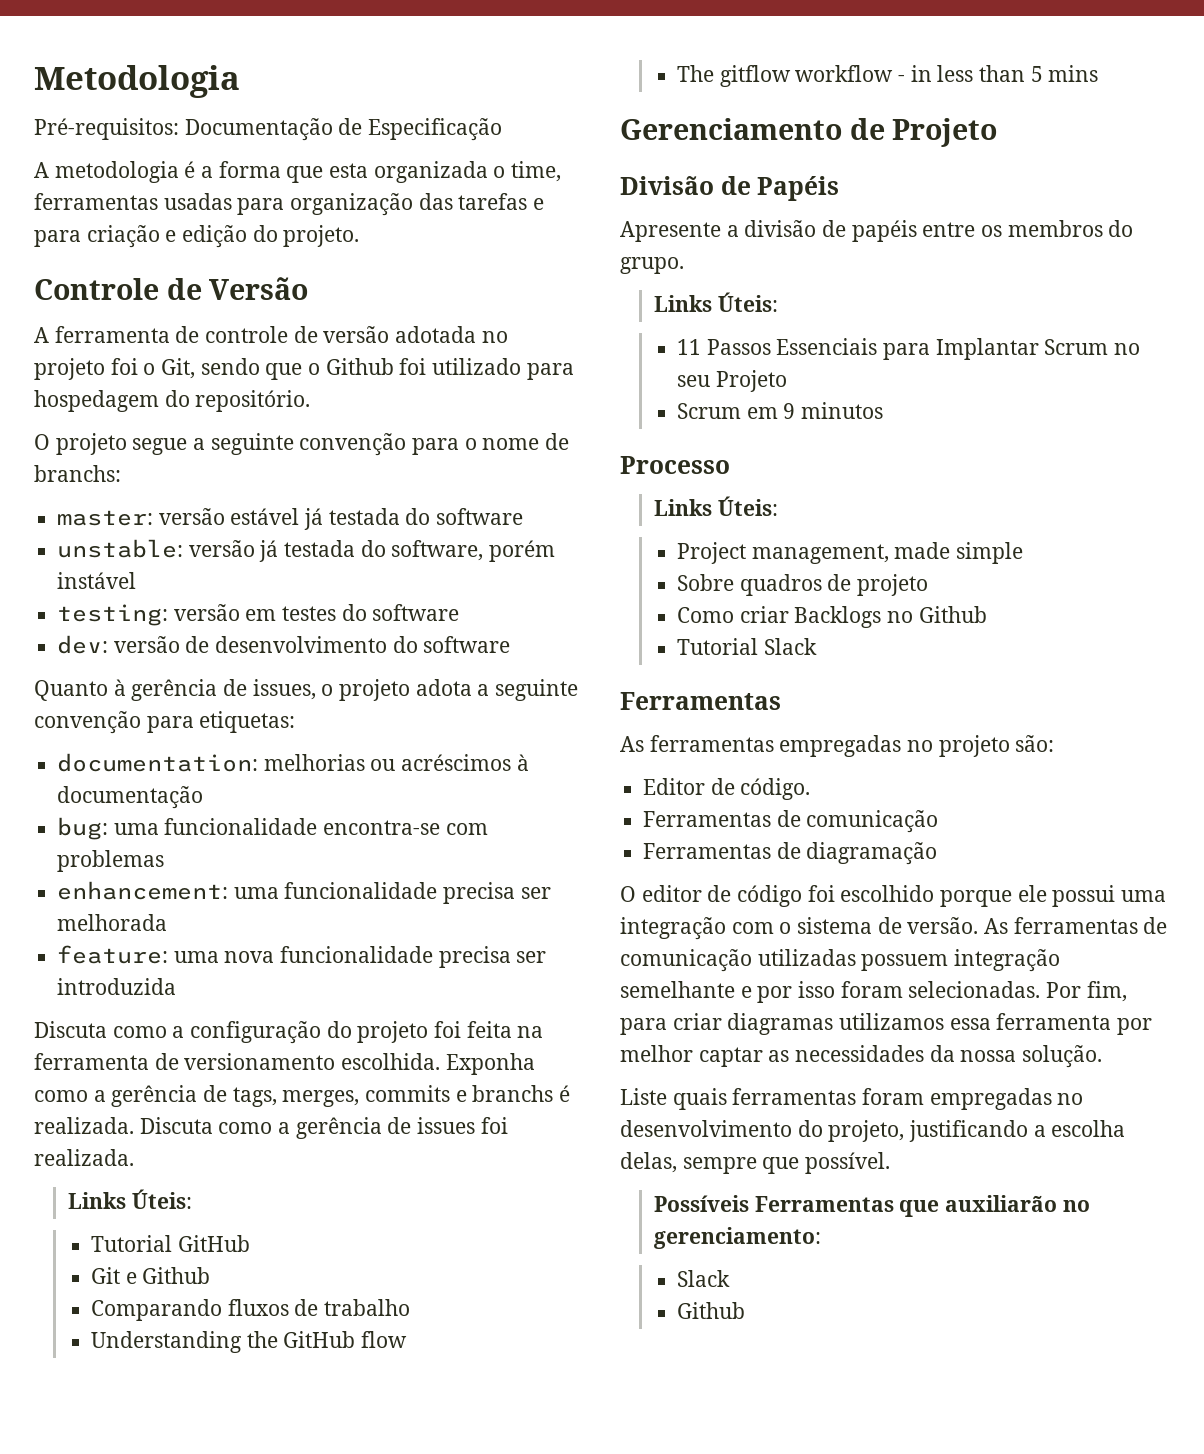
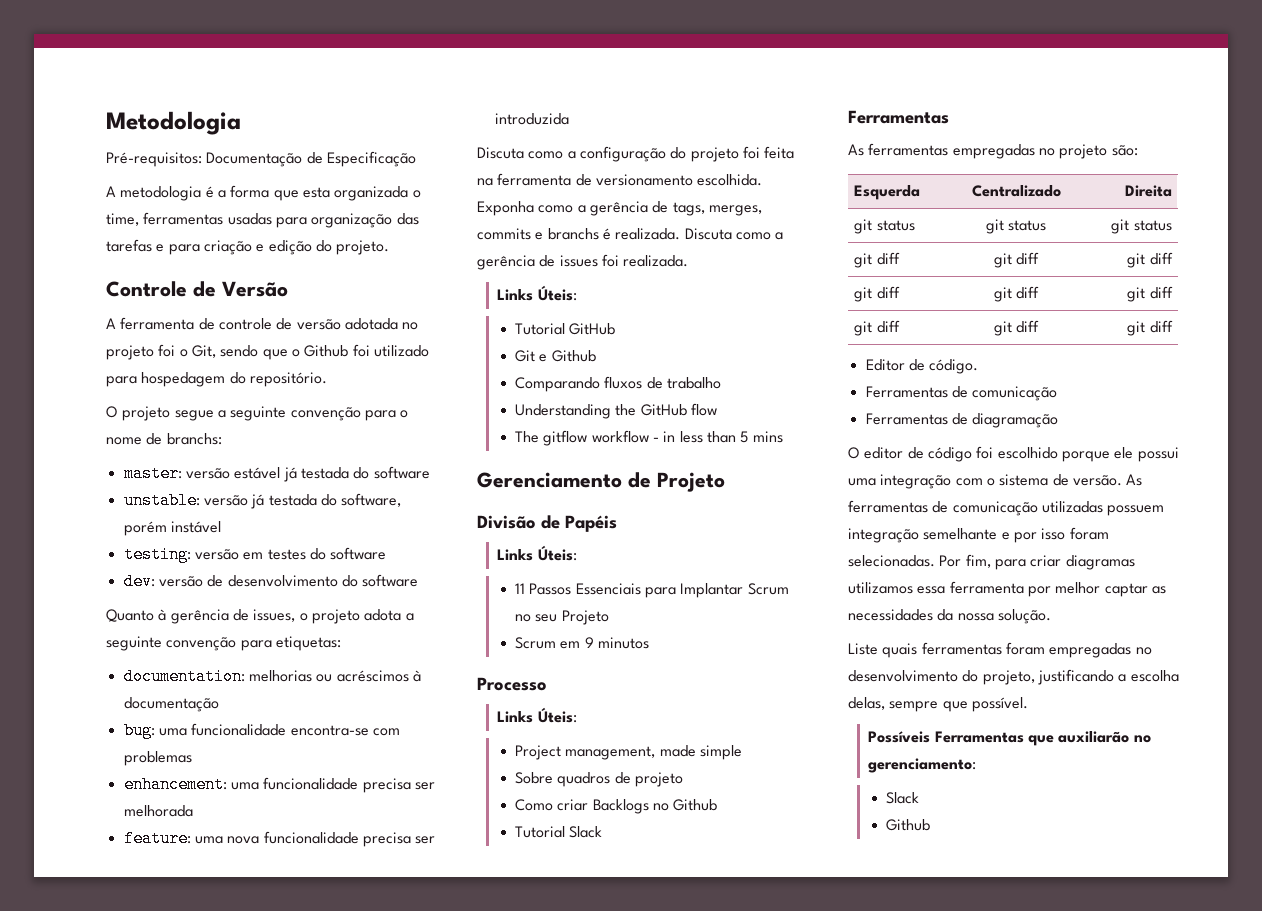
[620,220,1134,242] [620,257,684,274] // Apresente a divisão de papéis entre os membros do grupo. -> (617, 523) none
(1055, 743) none -> [854,185,921,200] [971,185,1061,197] [1124,185,1172,197] [854,219,915,234] [985,219,1047,234] [1111,219,1172,234] [854,252,900,268] [993,252,1040,268] [1127,252,1173,268] [854,286,900,302] [993,286,1040,302] [1127,286,1173,302] [854,320,900,336] [993,320,1040,336] [1127,320,1173,336] // Esquerda | Centralizado | Direita // git status | git status | git status // git diff | git diff | git diff // git diff | git diff | git diff // git diff | git diff | git diff

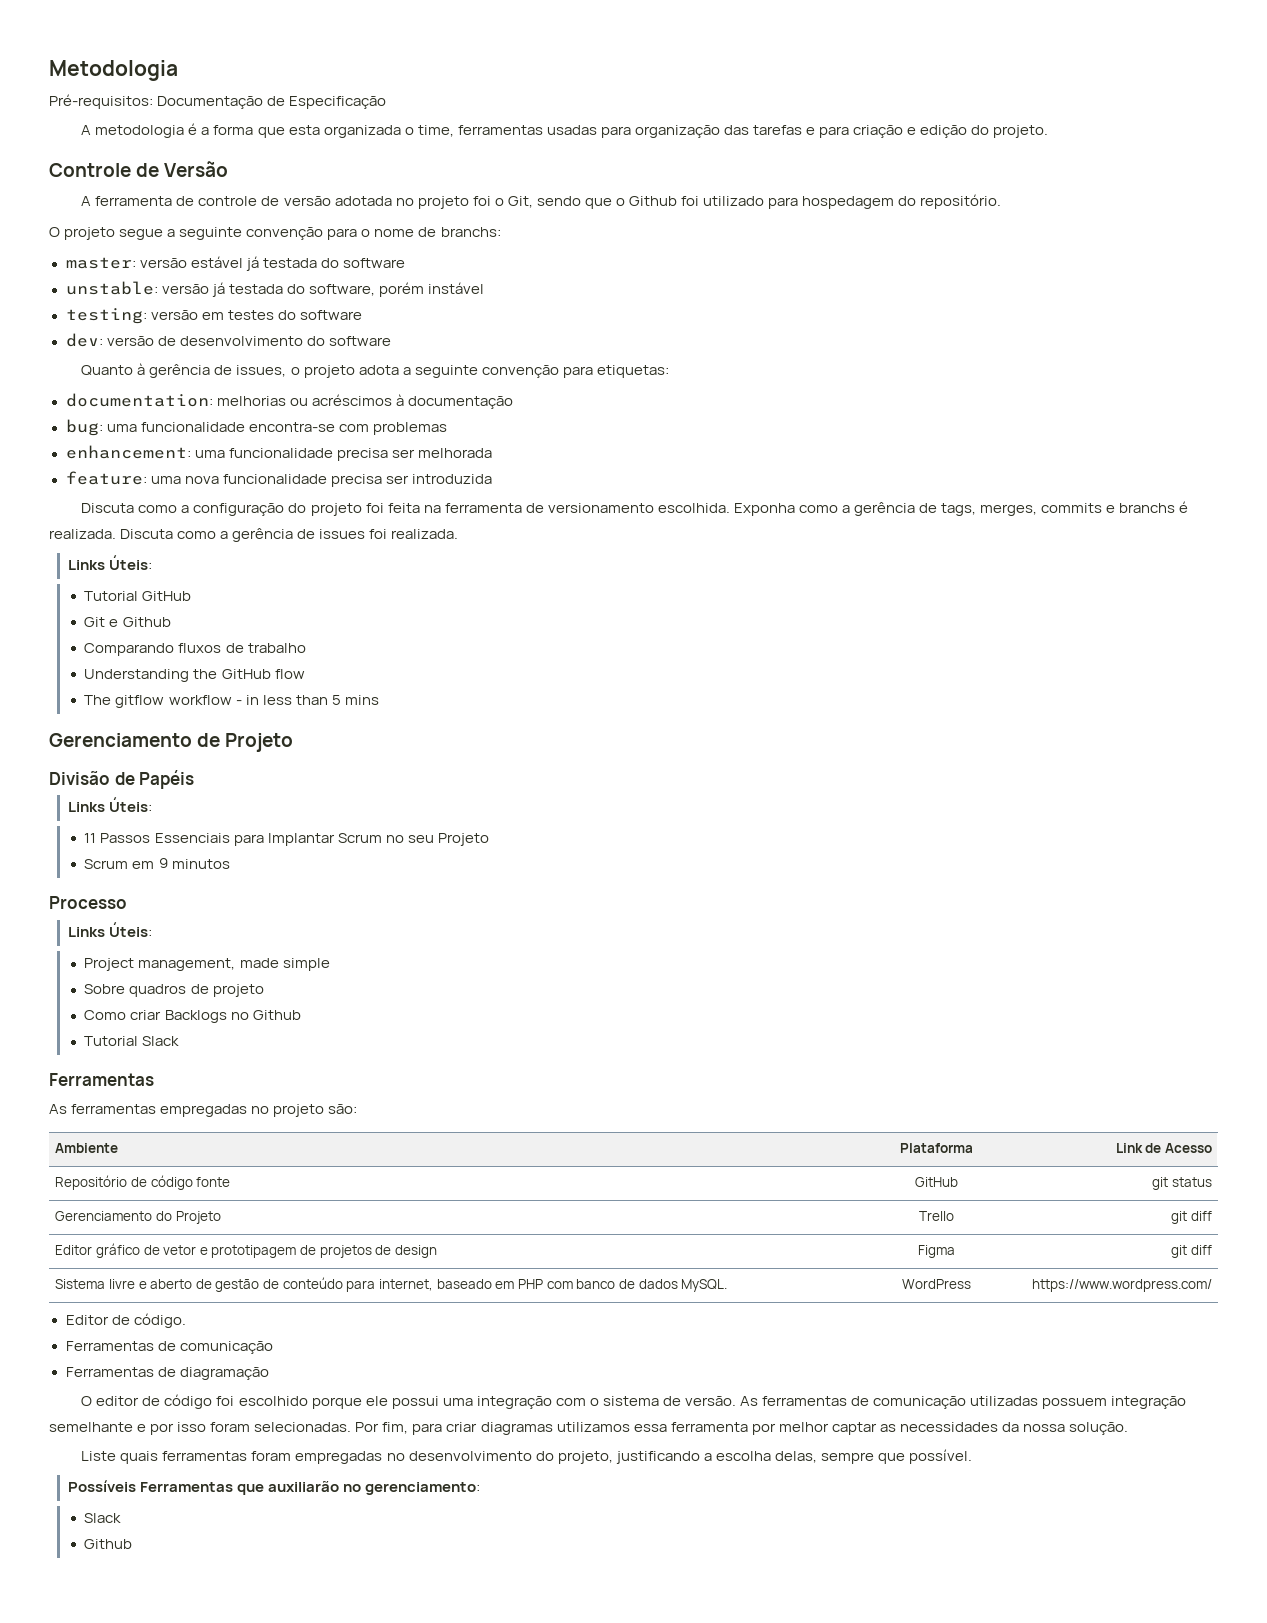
[854,185,921,200] [971,185,1061,197] [1124,185,1172,197] [854,219,915,234] [985,219,1047,234] [1111,219,1172,234] [854,252,900,268] [993,252,1040,268] [1127,252,1173,268] [854,286,900,302] [993,286,1040,302] [1127,286,1173,302] [854,320,900,336] [993,320,1040,336] [1127,320,1173,336] Esquerda | Centralizado | Direita // git status | git status | git status // git diff | git diff | git diff // git diff | git diff | git diff // git diff | git diff | git diff -> [55,1143,119,1153] [899,1143,973,1153] [1115,1143,1212,1153] [55,1175,231,1190] [914,1177,958,1187] [1152,1177,1212,1190] [55,1211,221,1224] [918,1211,954,1221] [1171,1211,1212,1224] [55,1243,438,1258] [917,1245,955,1258] [1171,1245,1212,1258] [55,1277,728,1292] [901,1279,971,1289] [1031,1279,1212,1292] Ambiente | Plataforma | Link de Acesso // Repositório de código fonte | GitHub | git status // Gerenciamento do Projeto | Trello | git diff // Editor gráfico de vetor e prototipagem de projetos de design | Figma | git diff // Sistema livre e aberto de gestão de conteúdo para internet, baseado em PHP com banco de dados MySQL. | WordPress | https://www.wordpress.com/

